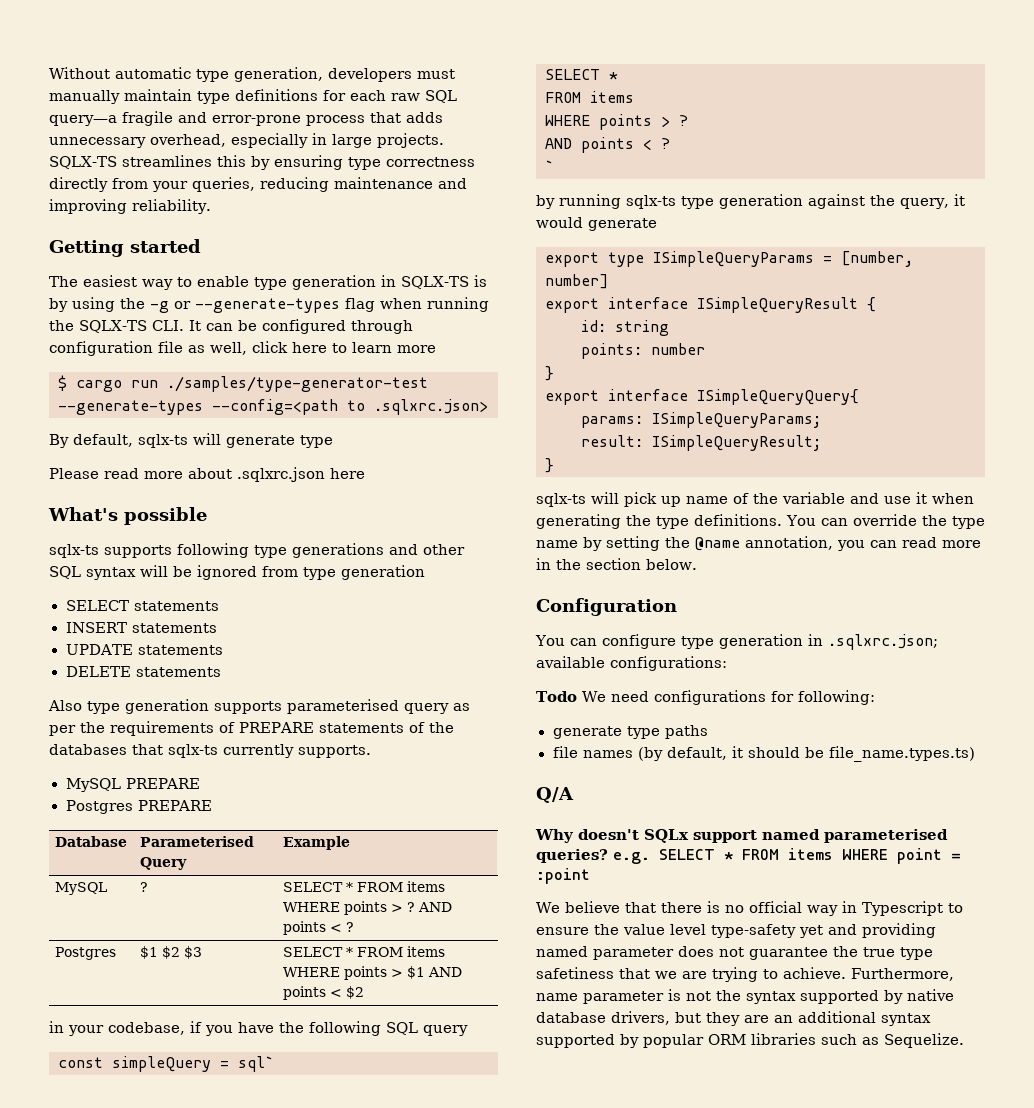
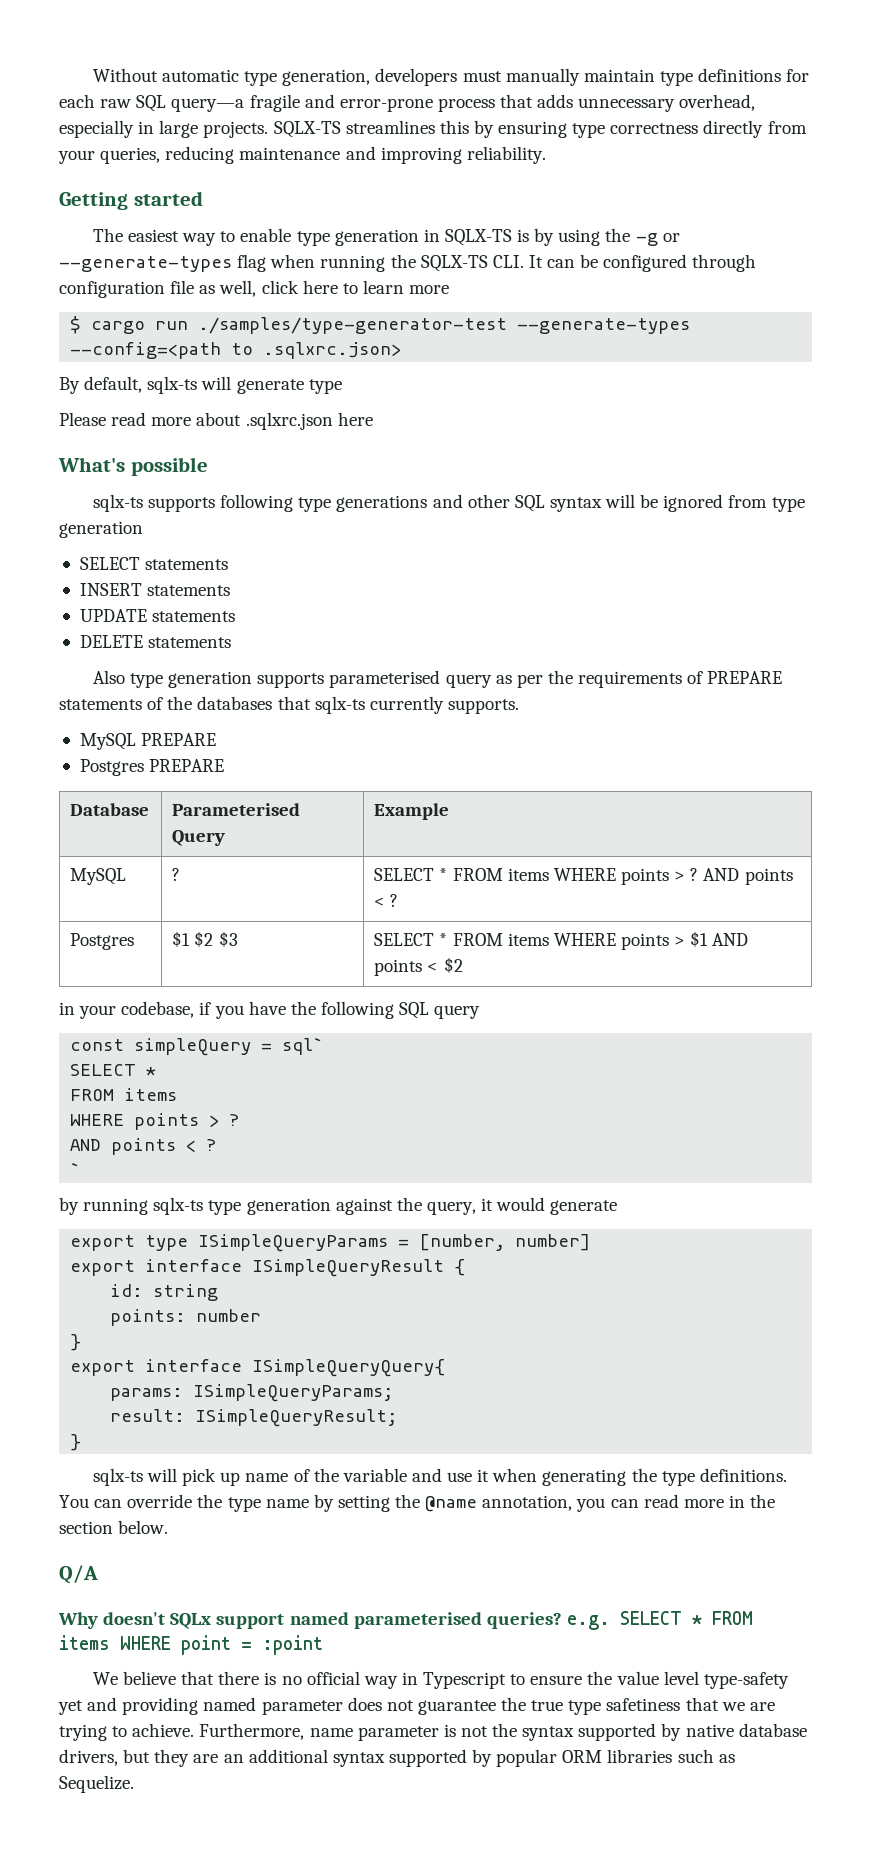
[536,598,677,616] [535,634,938,650] [536,656,727,671] [536,690,875,705] [552,725,708,739] [552,746,975,762] // Configuration // You can configure type generation in .sqlxrc.json; available configurations: // Todo We need configurations for following: // generate type paths // file names (by default, it should be file_name.types.ts) -> (169, 1527) none

